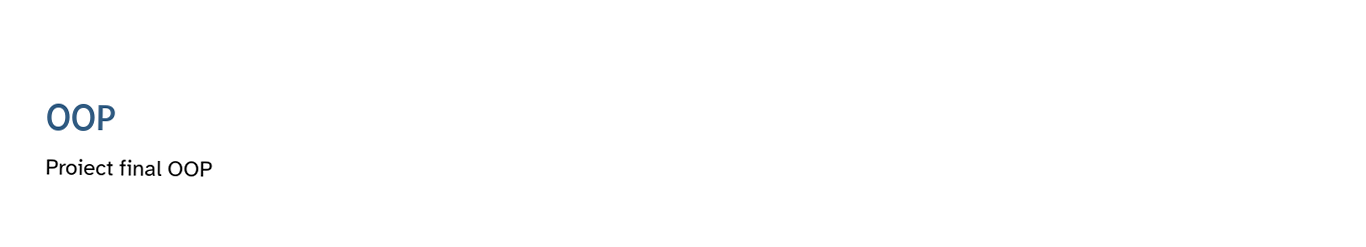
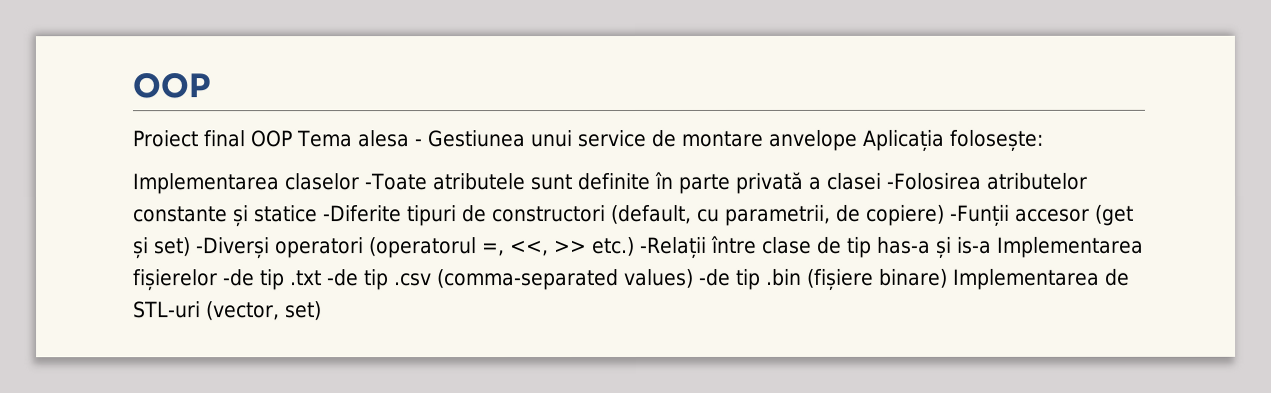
(213, 169) none -> [296,129,1043,152] [132,171,1087,195] [133,204,1134,228] [133,235,1144,260] [133,268,1130,292] [133,301,322,321] Tema alesa - Gestiunea unui service de montare anvelope Aplicația folosește: // Implementarea claselor -Toate atributele sunt definite în parte privată a clasei -Folosirea atributelor constante și statice -Diferite tipuri de constructori (default, cu parametrii, de copiere) -Funții accesor (get și set) -Diverși operatori (operatorul =, <<, >> etc.) -Relații între clase de tip has-a și is-a Implementarea fișierelor -de tip .txt -de tip .csv (comma-separated values) -de tip .bin (fișiere binare) Implementarea de STL-uri (vector, set)

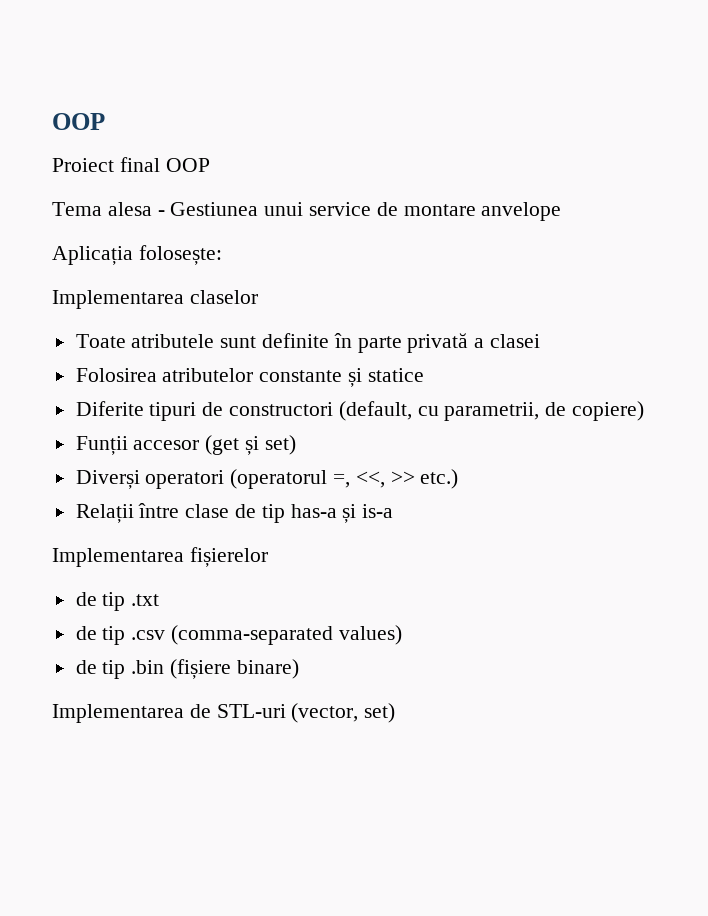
(292, 139) none -> (210, 165) //
(857, 140) none -> (562, 211) //
[364,173,427,191] -Toate -> [75,334,126,348] // Toate
[885,172,981,190] -Folosirea -> [75,368,157,382] // Folosirea
[323,205,402,223] -Diferite -> [75,401,144,416] // Diferite
[950,204,1010,227] -Funții -> [75,436,128,455] // Funții
[196,237,270,260] -Diverși -> [75,470,140,489] // Diverși
[640,236,707,259] -Relații -> [75,504,134,523] // Relații
(992, 245) none -> (394, 511) //
[223,269,255,287] -de -> [75,592,97,606] // de
[327,269,359,287] -de -> [75,626,97,640] // de
[699,268,731,286] -de -> [75,660,97,674] // de
(948, 278) none -> (299, 669) //

